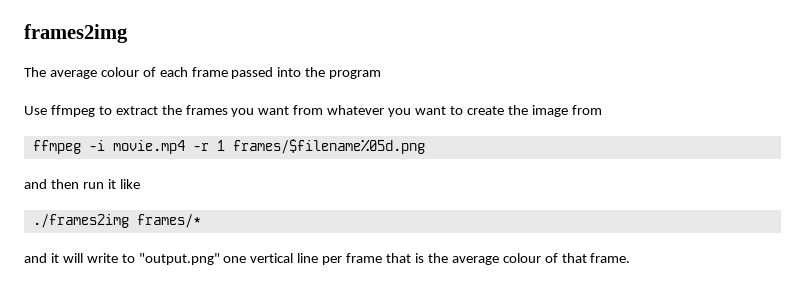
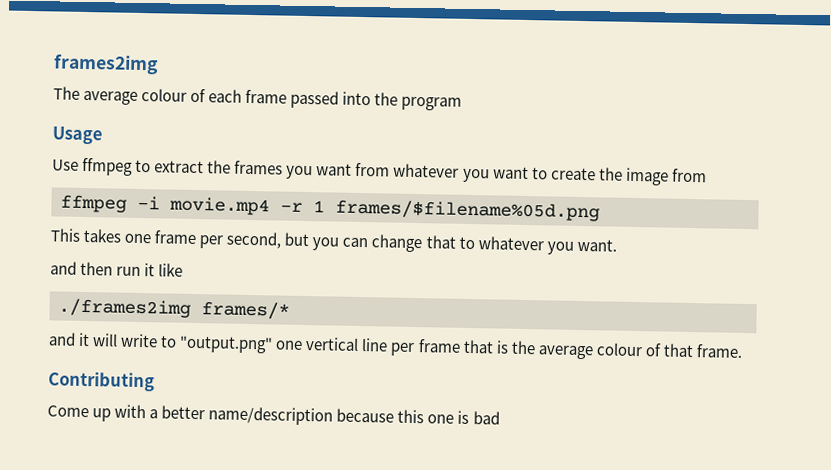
(382, 74) none -> [52,126,103,145] // Usage
(425, 146) none -> [50,228,617,255] // This takes one frame per second, but you can change that to whatever you want.
(631, 258) none -> [48,371,155,392] [47,404,500,426] // Contributing // Come up with a better name/description because this one is bad

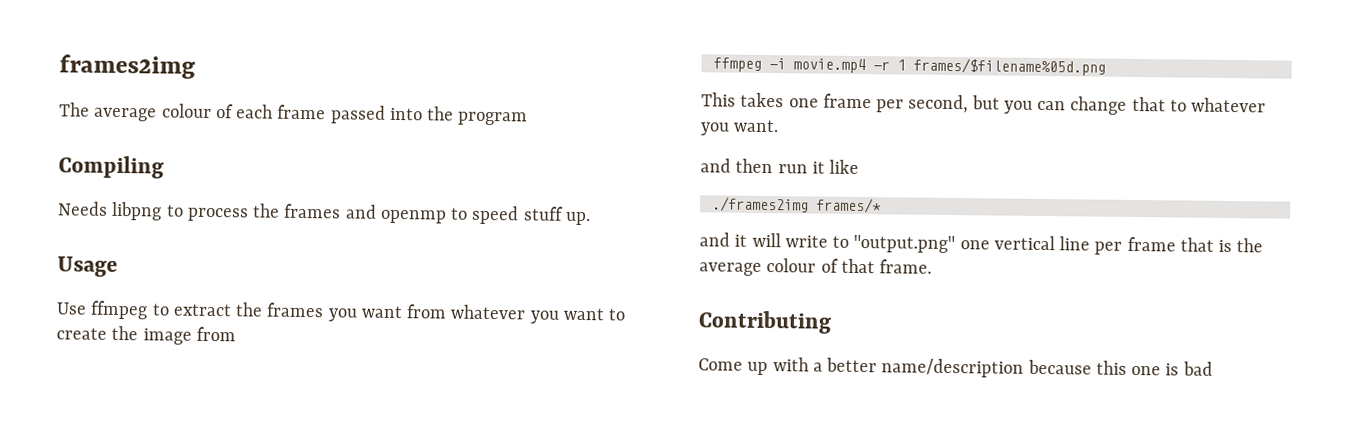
(463, 103) none -> [58,155,164,179] [57,201,591,226] // Compiling // Needs libpng to process the frames and openmp to speed stuff up.

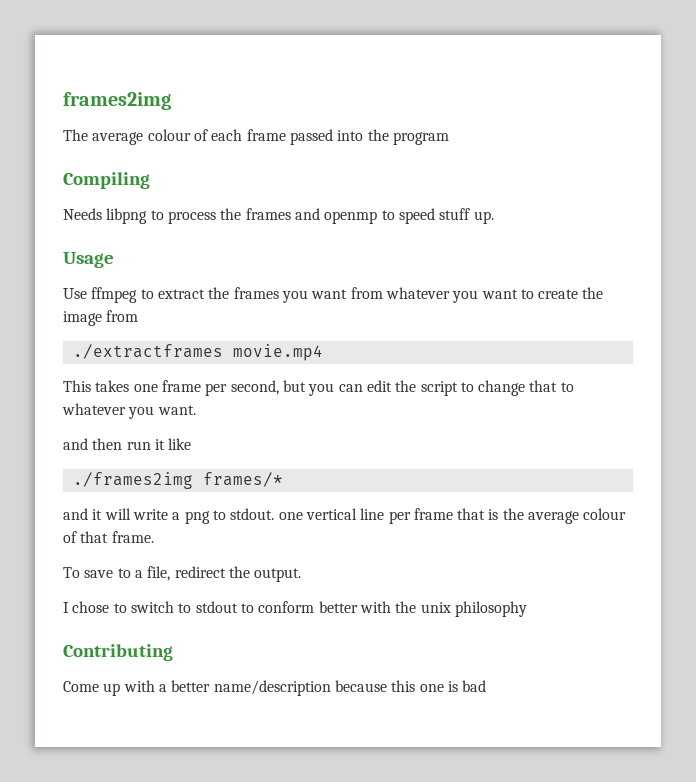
[712,57,786,72] ffmpeg -i -> [72,344,223,359] ./extractframes
[872,57,1106,76] -r 1 frames/$filename%05d.png -> (323, 352) none
(1067, 105) none -> [366,380,474,396] edit the script to
[832,234,956,254] to "output.png" -> [172,508,275,524] a png to stdout.
(933, 266) none -> [63,566,302,582] [63,601,527,617] // To save to a file, redirect the output. // I chose to switch to stdout to conform better with the unix philosophy

